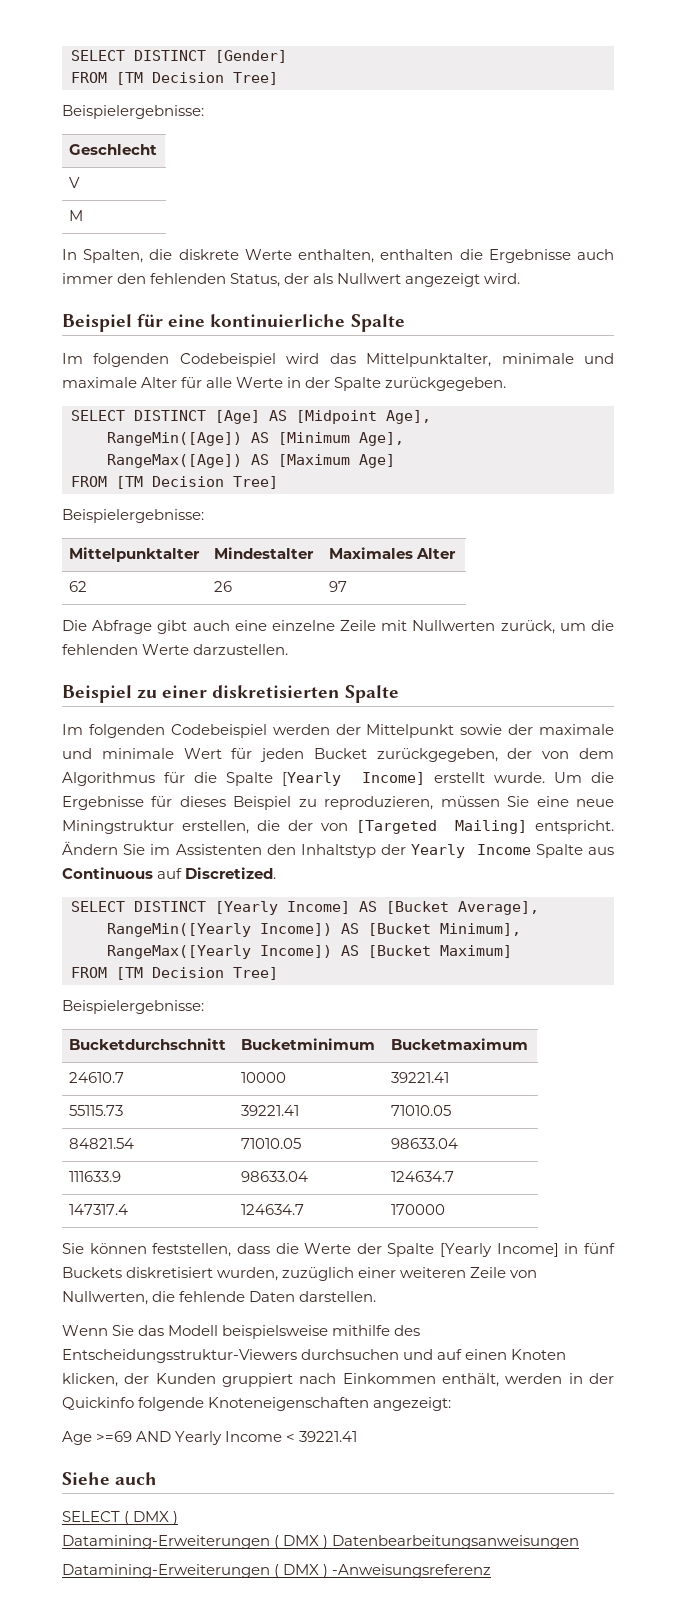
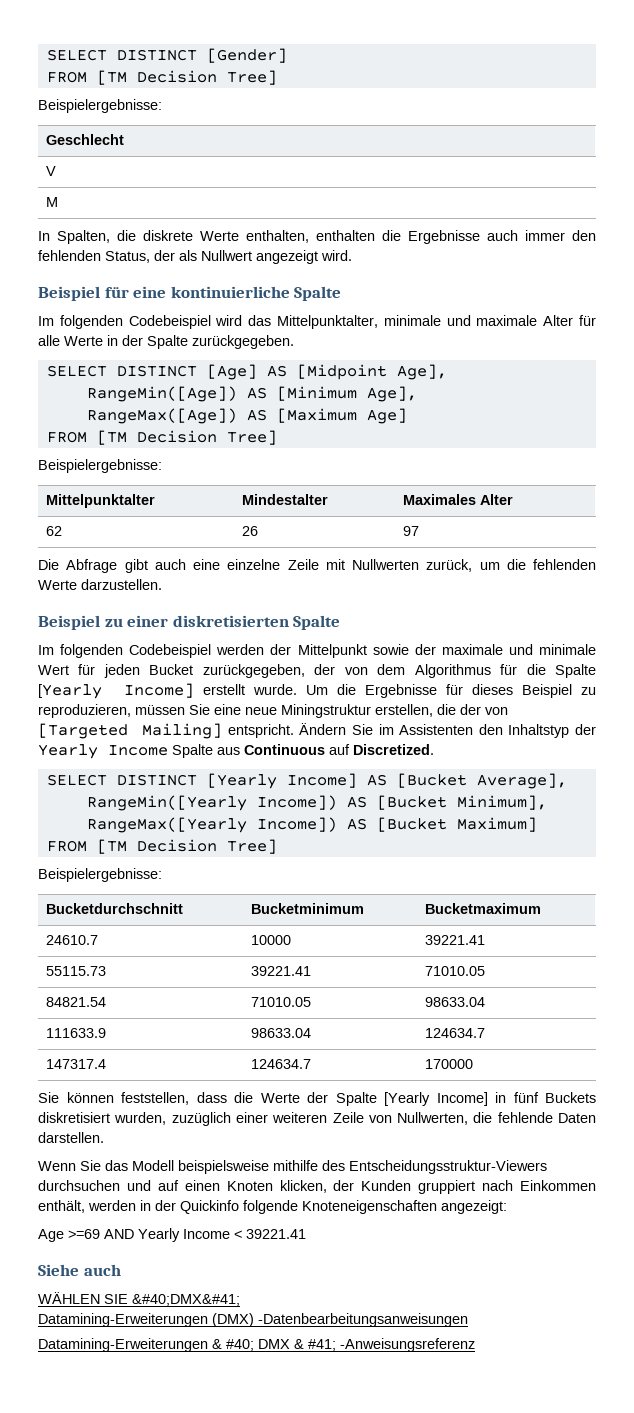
[62,1511,179,1525] [62,1535,580,1549] [62,1564,329,1578] SELECT ( DMX ) // Datamining-Erweiterungen ( DMX ) Datenbearbeitungsanweisungen // Datamining-Erweiterungen ( DMX ) -> [38,1292,240,1306] [38,1313,468,1327] [38,1338,336,1352] WÄHLEN SIE &#40;DMX&#41; // Datamining-Erweiterungen (DMX) -Datenbearbeitungsanweisungen // Datamining-Erweiterungen & #40; DMX & #41;

